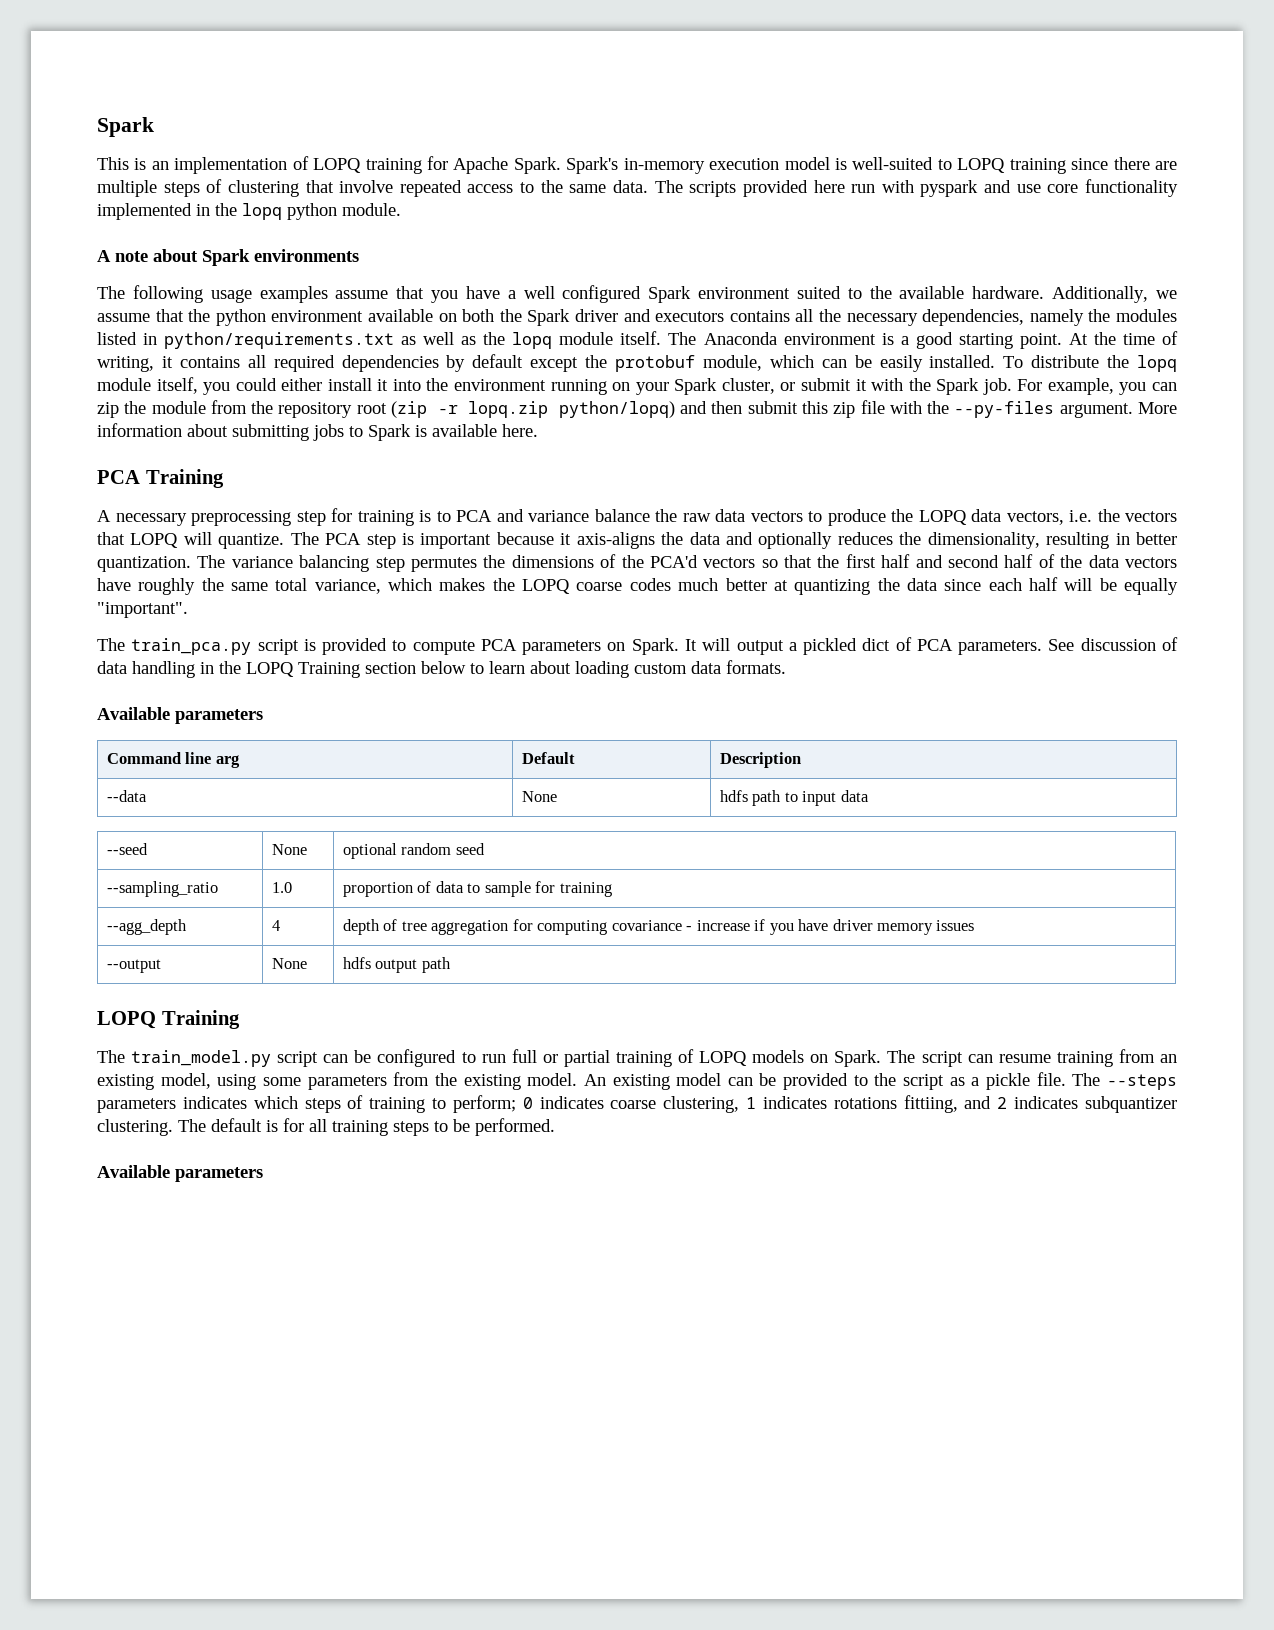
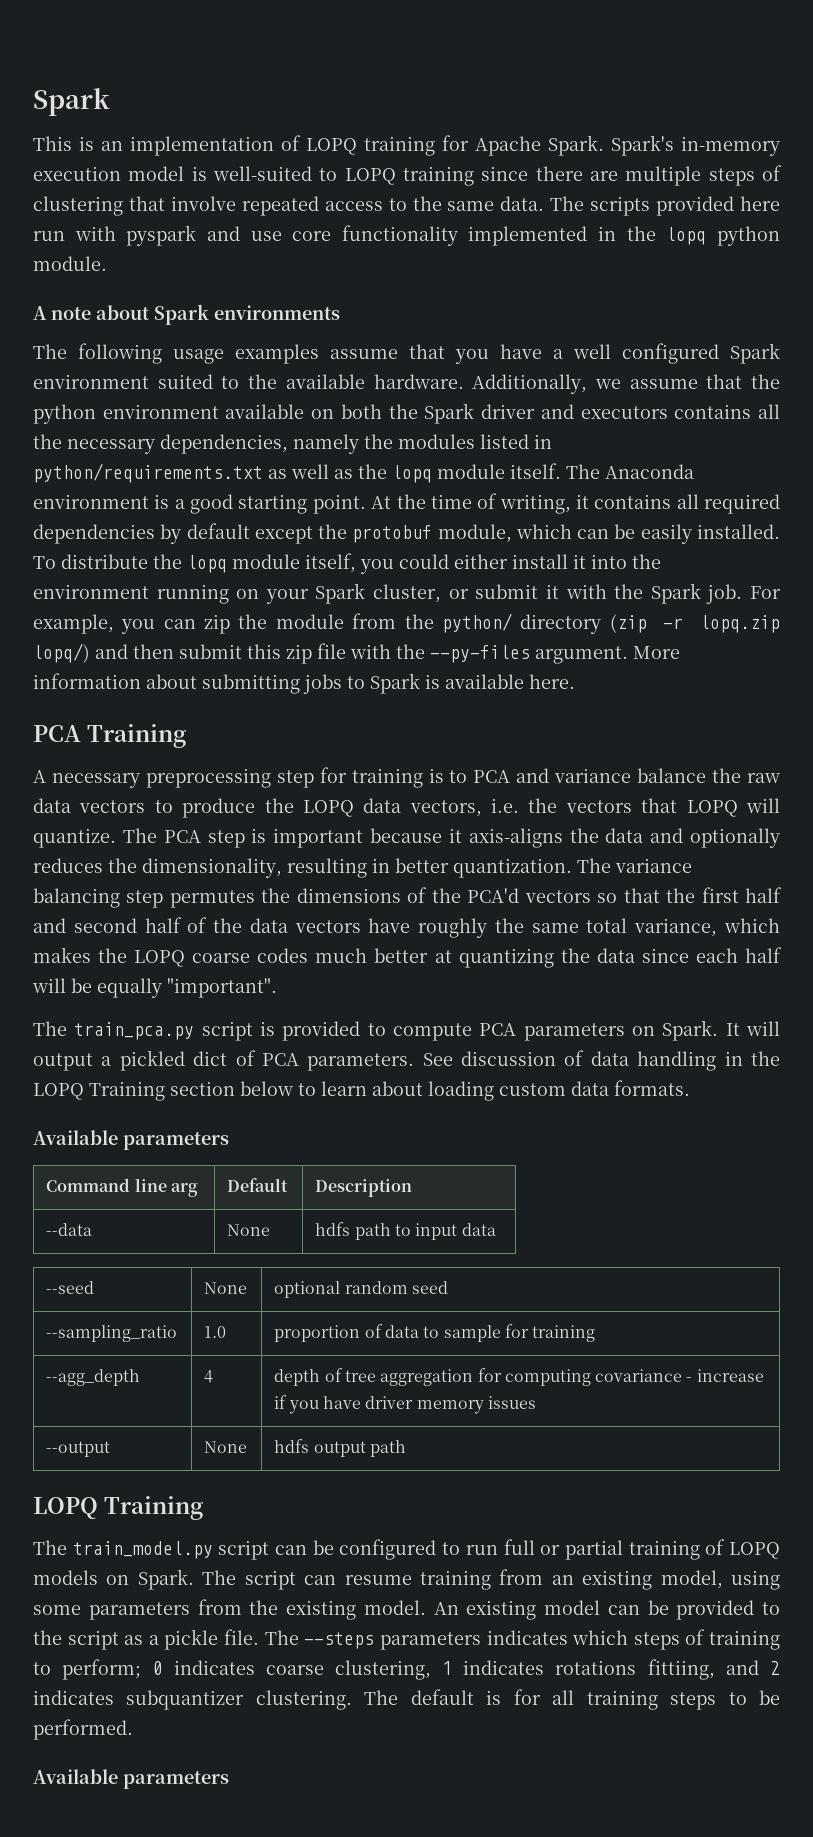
[278,402,387,418] repository root -> [441,613,602,634] python/ directory
[558,401,675,418] python/lopq) -> [33,643,90,663] lopq/)

